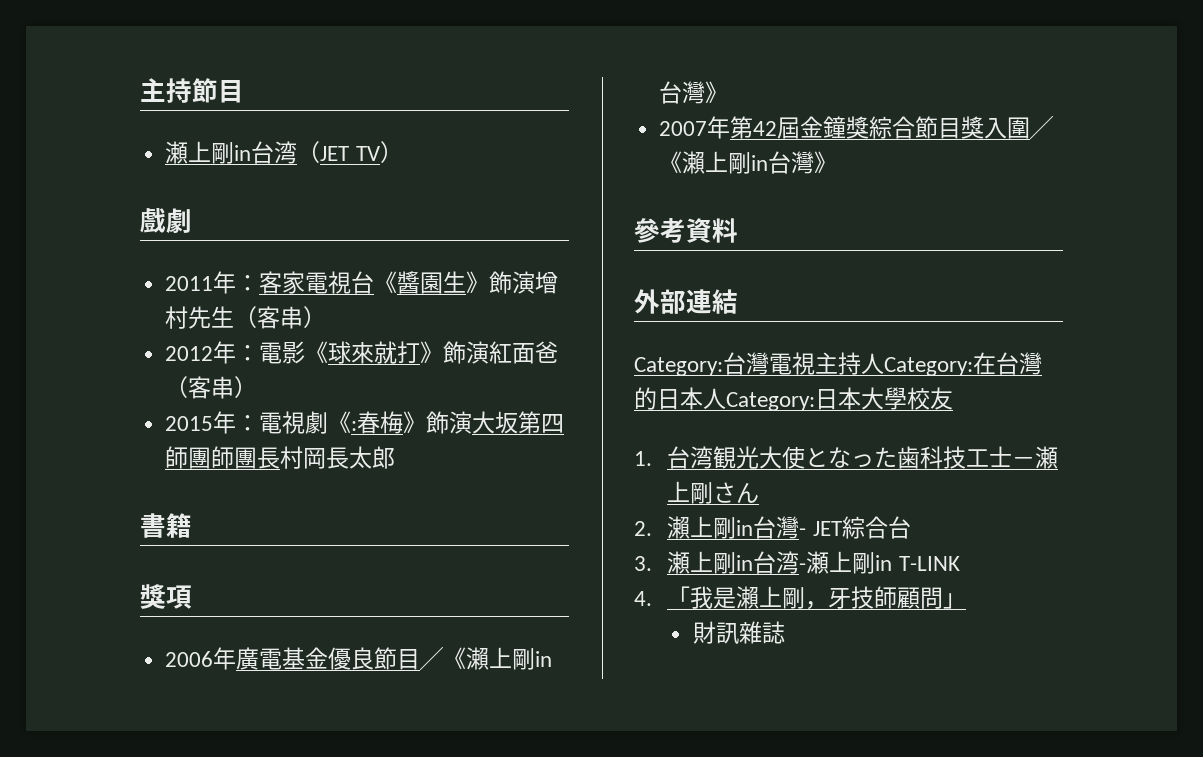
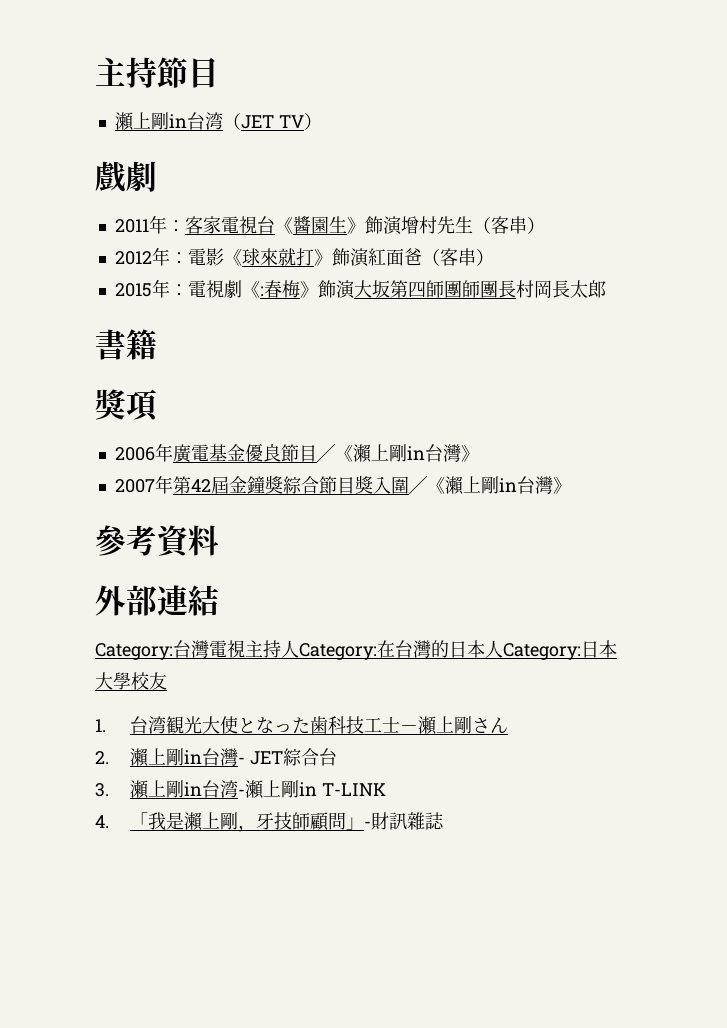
(967, 601) // -> [364,821,372,828] -

